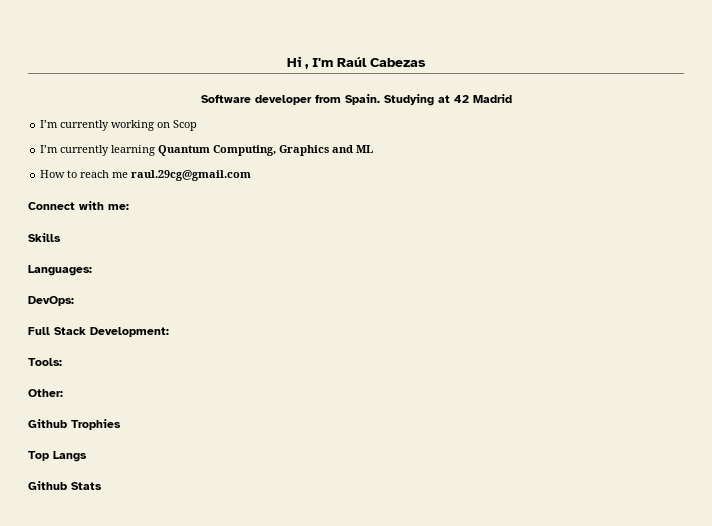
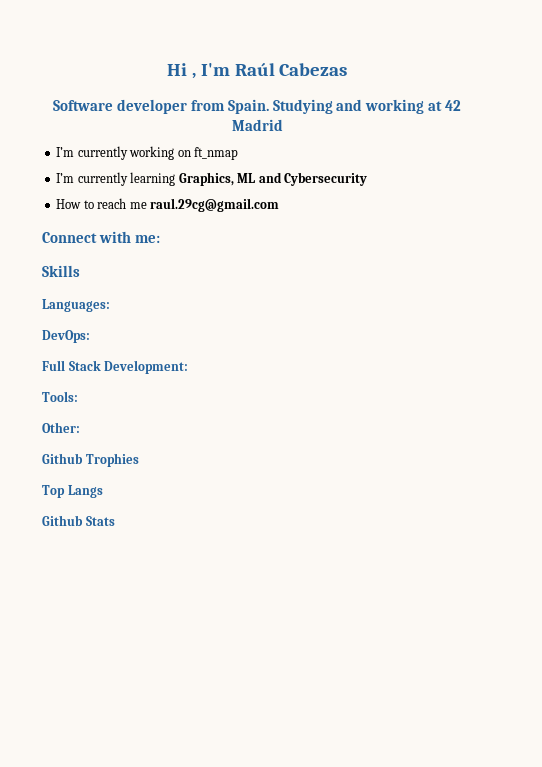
(434, 100) none -> [336,99,425,114] and working
[173,120,198,131] Scop -> [194,147,239,160] ft_nmap
[158,145,374,156] Quantum Computing, Graphics and ML -> [178,172,368,186] Graphics, ML and Cybersecurity

